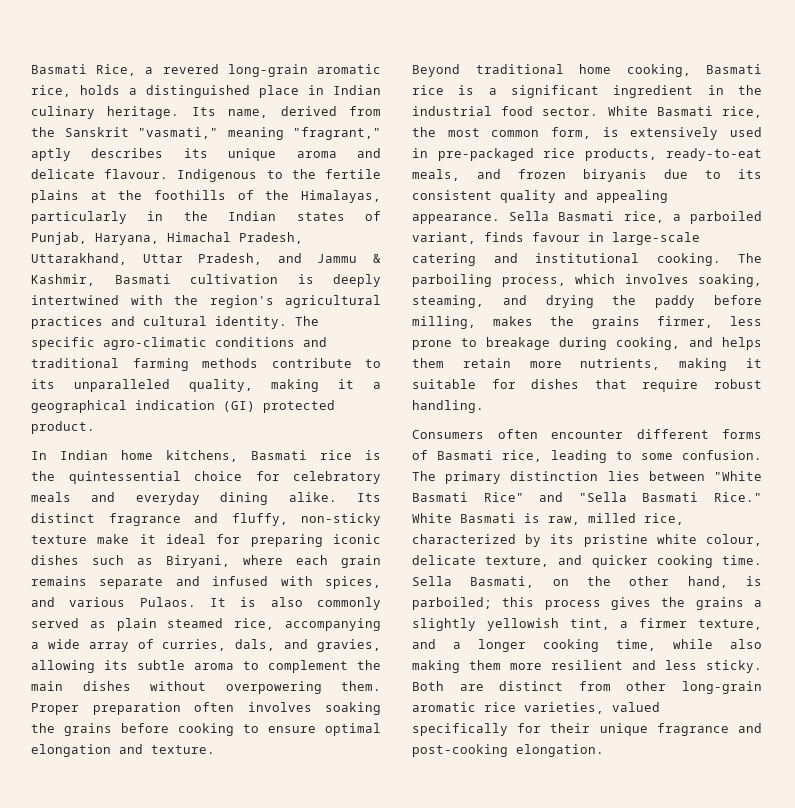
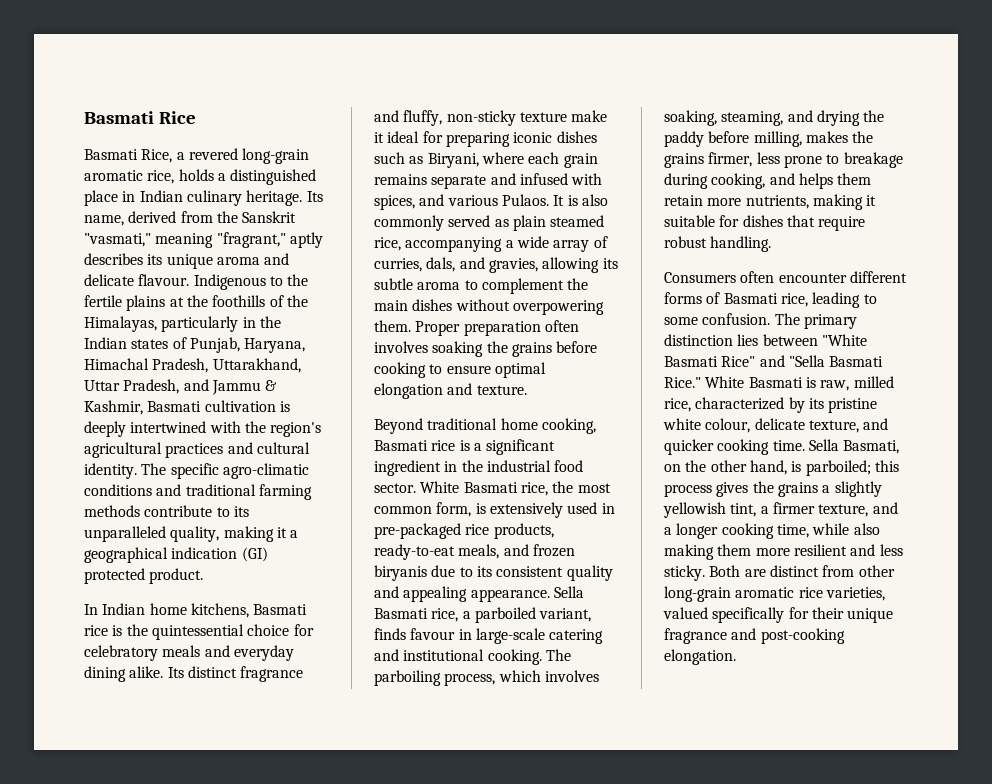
[31,64,87,74] Basmati -> [84,111,196,124] [84,149,138,160] Basmati Rice // Basmati

